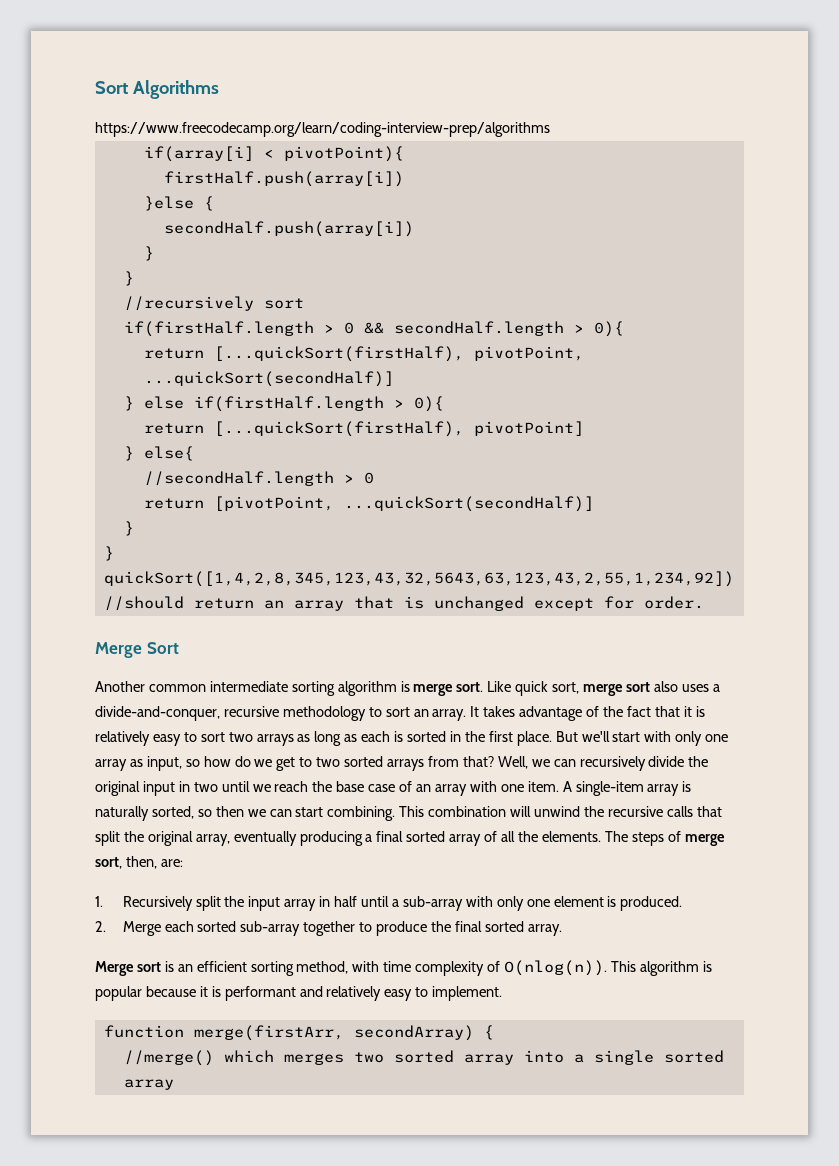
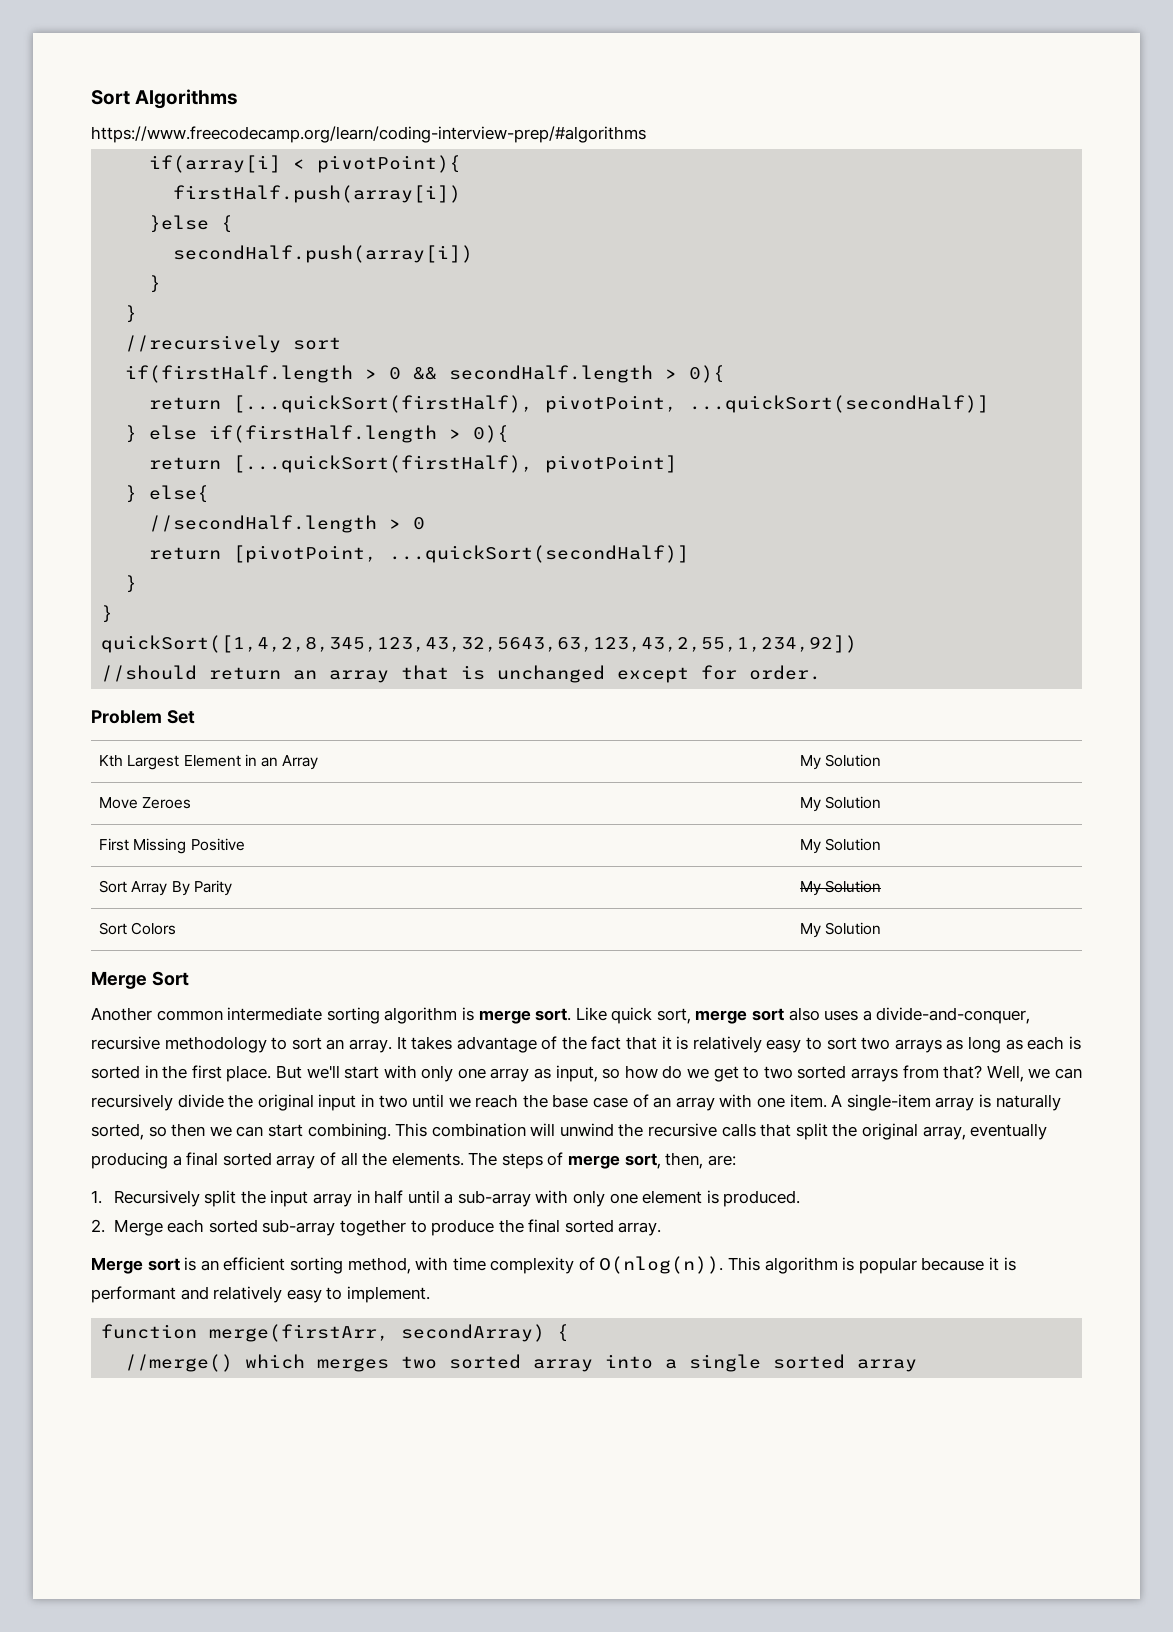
[95,122,550,137] https://www.freecodecamp.org/learn/coding-interview-prep/algorithms -> [91,126,646,143] https://www.freecodecamp.org/learn/coding-interview-prep/#algorithms
(704, 602) none -> [91,710,195,724] [99,754,319,770] [800,754,882,770] [99,797,192,809] [800,796,882,812] [99,838,245,854] [800,838,882,854] [99,880,232,896] [800,880,882,896] [99,922,177,935] [800,922,882,938] // Problem Set // Kth Largest Element in an Array | My Solution // Move Zeroes | My Solution // First Missing Positive | My Solution // Sort Array By Parity | My Solution // Sort Colors | My Solution

